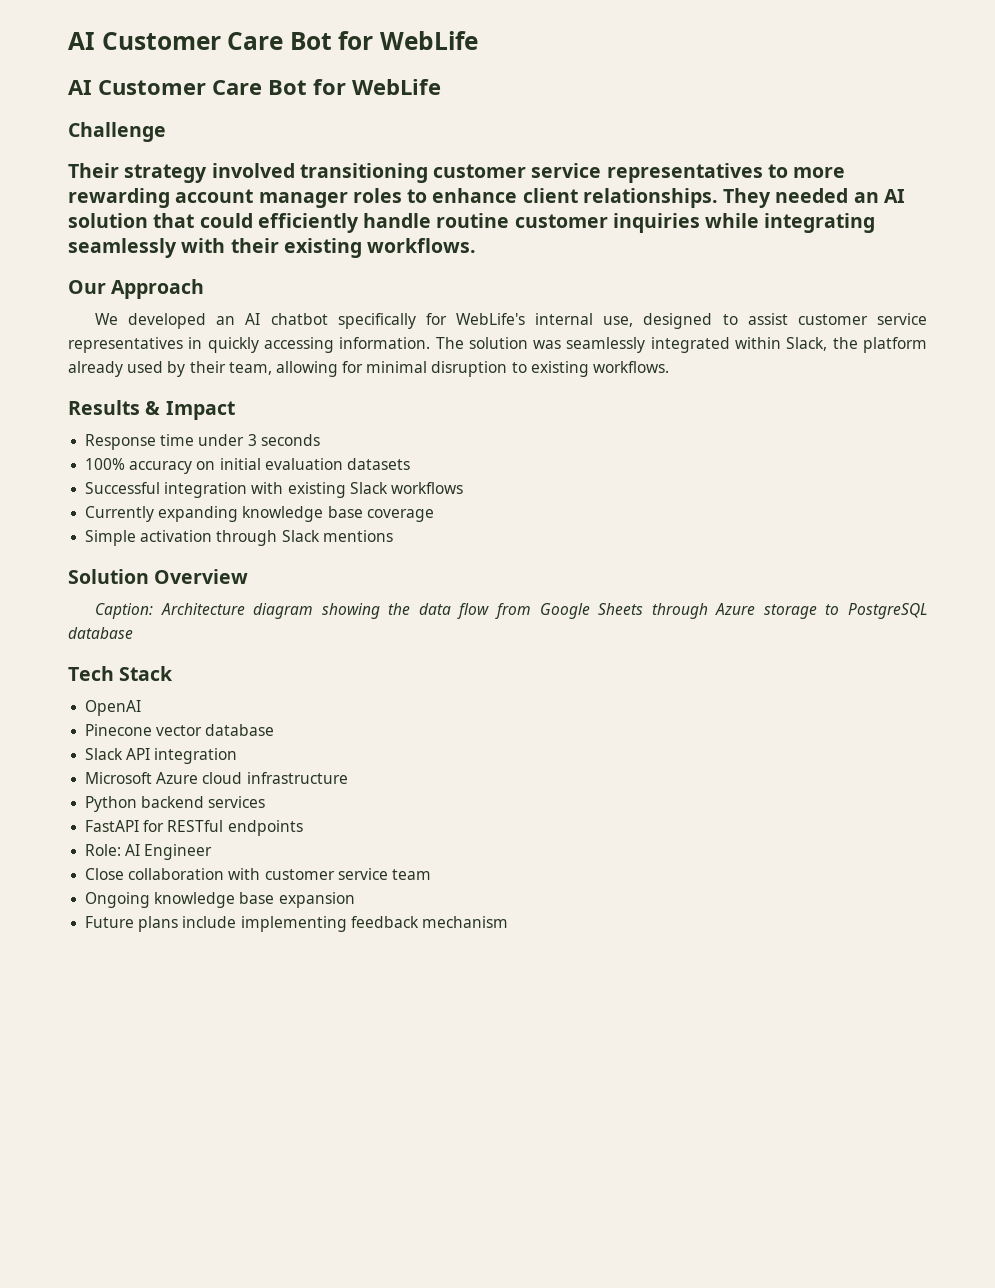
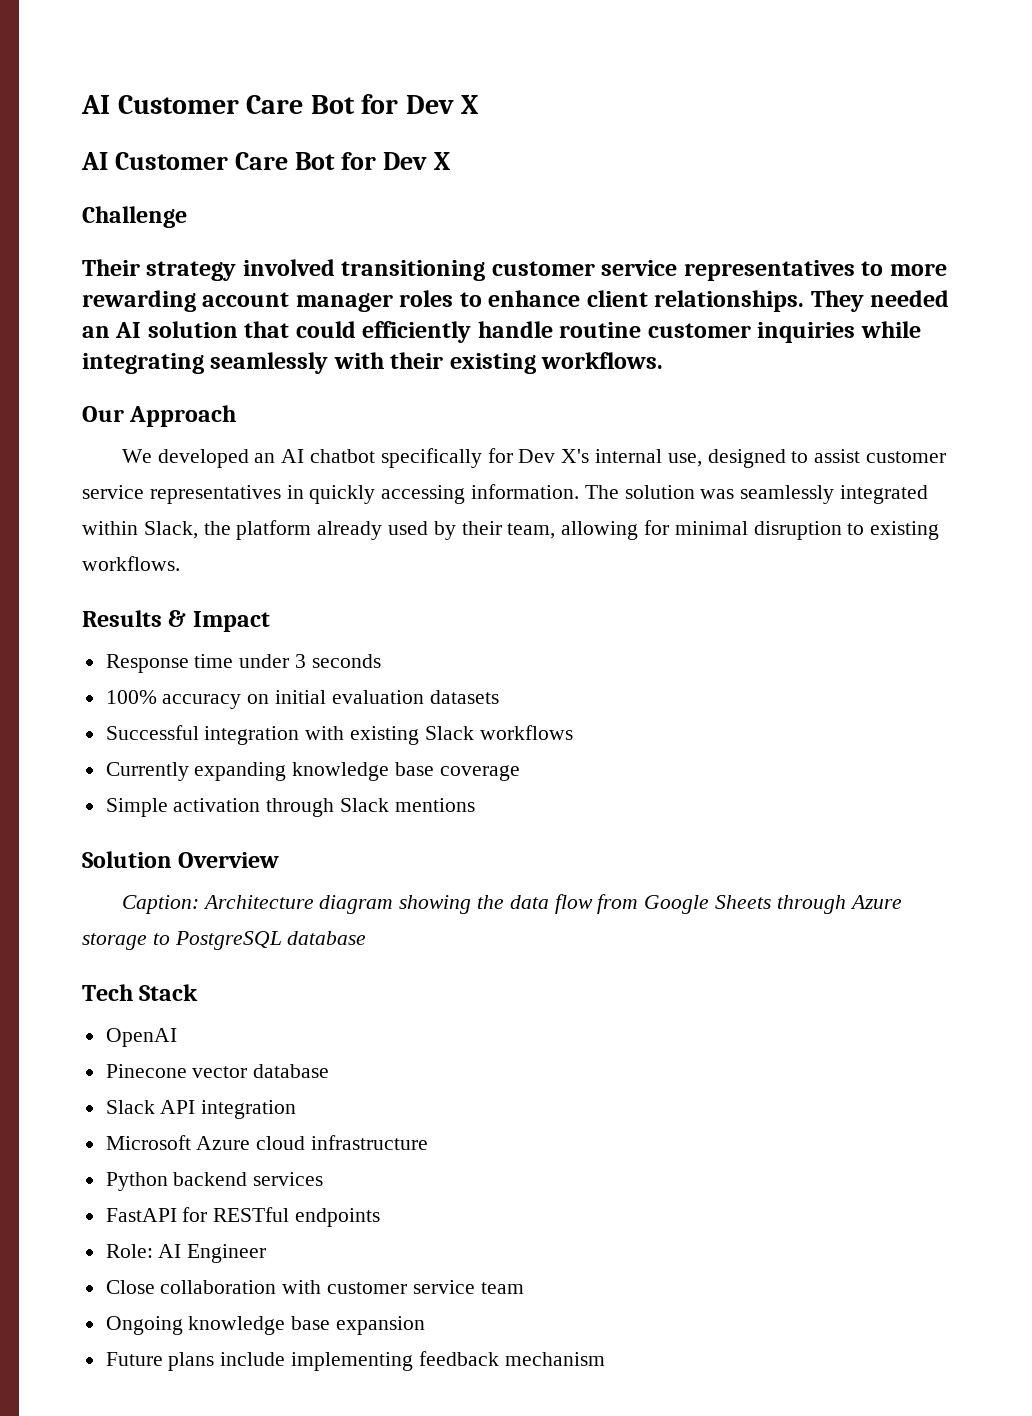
[68,31,479,50] [68,79,441,95] AI Customer Care Bot for WebLife // AI Customer Care Bot for WebLife -> [81,94,480,114] [81,152,451,170] AI Customer Care Bot for Dev X // AI Customer Care Bot for Dev X
[456,313,526,325] WebLife's -> [518,449,590,463] Dev X's

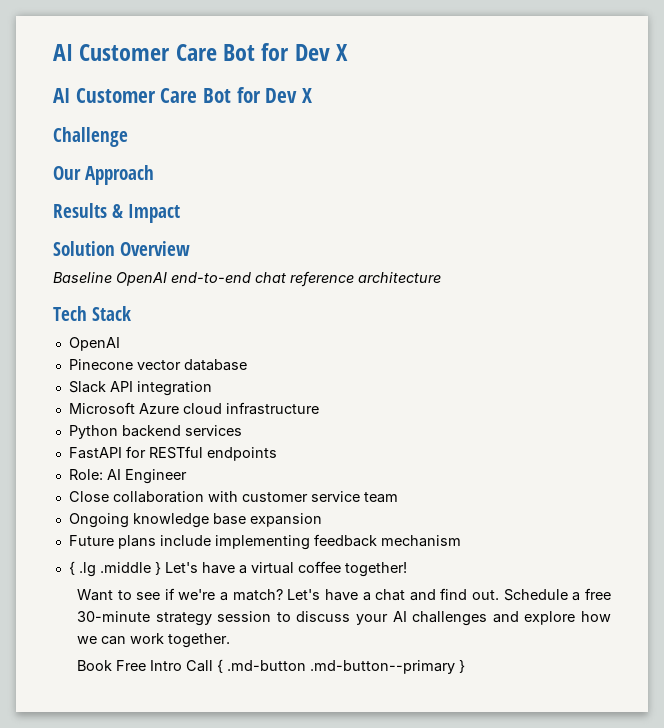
[82,259,947,281] [82,290,950,312] [82,321,921,343] [82,352,664,374] [82,405,237,427] [121,448,946,468] [82,484,929,504] [82,520,940,540] [82,556,180,571] [82,610,270,632] [105,654,381,673] [105,690,499,709] [105,725,573,745] [105,762,520,781] [105,798,475,817] [82,851,280,868] [121,894,902,914] [82,931,367,950] Their strategy involved transitioning customer service representatives to more rewarding account manager roles to enhance client relationships. They needed an AI solution that could efficiently handle routine customer inquiries while integrating seamlessly with their existing workflows. // Our Approach // We developed an AI chatbot specifically for Dev X's internal use, designed to assist customer service representatives in quickly accessing information. The solution was seamlessly integrated within Slack, the platform already used by their team, allowing for minimal disruption to existing workflows. // Results & Impact // Response time under 3 seconds // 100% accuracy on initial evaluation datasets // Successful integration with existing Slack workflows // Currently expanding knowledge base coverage // Simple activation through Slack mentions // Solution Overview // Caption: Architecture diagram showing the data flow from Google Sheets through Azure storage to PostgreSQL database -> [53,165,154,185] [53,203,180,223] [53,241,190,256] [53,271,441,287] Our Approach // Results & Impact // Solution Overview // Baseline OpenAI end-to-end chat reference architecture
(605, 1359) none -> [68,561,407,577] [76,588,612,601] [76,611,611,626] [76,633,230,648] [76,659,465,674] // { .lg .middle } Let's have a virtual coffee together! // Want to see if we're a match? Let's have a chat and find out. Schedule a free 30-minute strategy session to discuss your AI challenges and explore how we can work together. // Book Free Intro Call { .md-button .md-button--primary }

